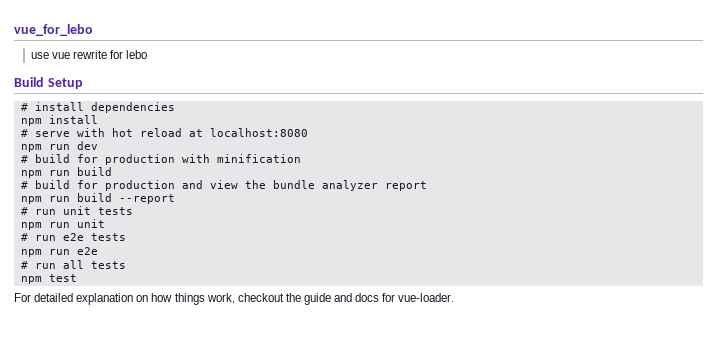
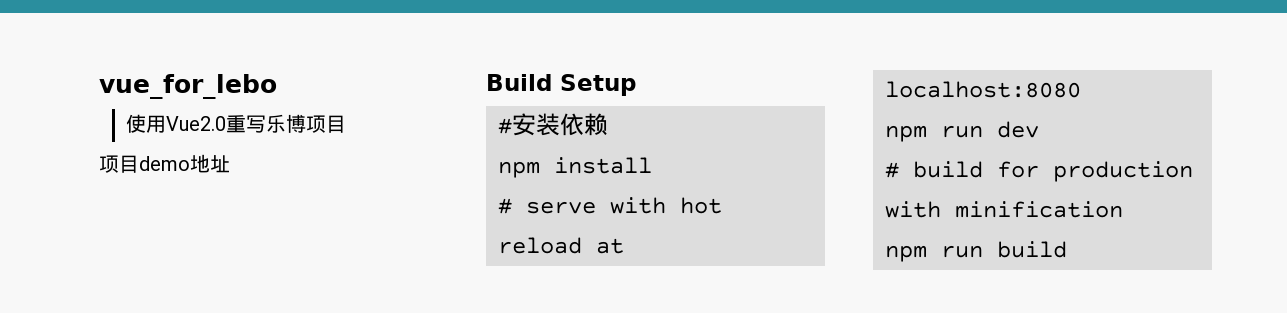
[30,50,148,59] use vue rewrite for lebo -> [126,114,347,133] [99,154,230,173] 使用Vue2.0重写乐博项目 // 项目demo地址
[34,102,175,113] install dependencies -> [512,113,608,136] 安装依赖
[20,180,427,191] [20,193,175,204] [20,206,133,215] [20,219,105,230] [20,233,126,241] [20,247,98,257] [20,260,126,269] [20,274,77,284] [14,293,455,305] // # build for production and view the bundle analyzer report // npm run build --report // # run unit tests // npm run unit // # run e2e tests // npm run e2e // # run all tests // npm test // For detailed explanation on how things work, checkout the guide and docs for vue-loader. -> (1067, 249) none

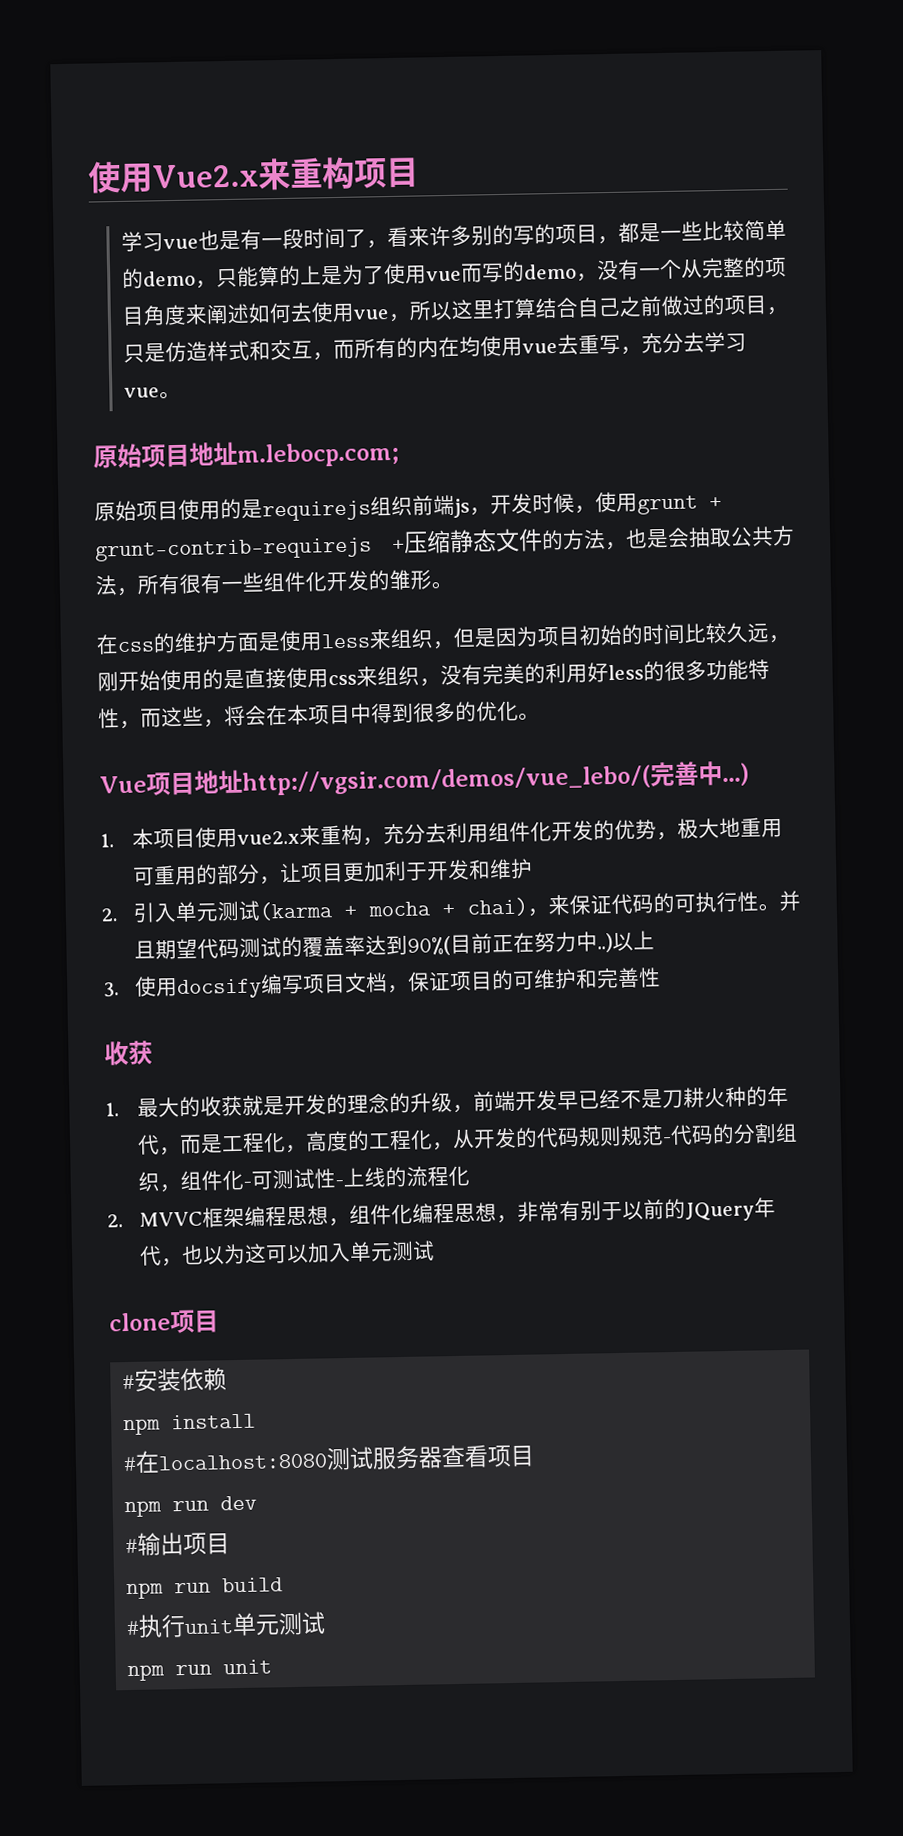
[99,74,277,99] [126,114,347,133] [99,154,230,173] [486,74,636,96] vue_for_lebo // 使用Vue2.0重写乐博项目 // 项目demo地址 // Build Setup -> [88,156,419,194] [120,219,787,252] [121,257,787,289] [121,294,789,326] [122,331,747,363] [123,387,181,400] [93,441,399,469] [94,491,722,522] [95,525,795,562] [95,569,453,597] [96,622,791,655] [97,659,770,692] [98,700,540,730] [99,761,750,796] [100,817,783,849] [132,858,533,886] [101,890,801,923] [133,930,655,960] [103,967,661,1000] [104,1040,153,1066] [105,1085,789,1118] [136,1122,798,1156] [137,1165,470,1193] [107,1197,776,1228] [138,1240,435,1267] [109,1309,219,1334] 使用Vue2.x来重构项目 // 学习vue也是有一段时间了，看来许多别的写的项目，都是一些比较简单的demo，只能算的上是为了使用vue而写的demo，没有一个从完整的项目角度来阐述如何去使用vue，所以这里打算结合自己之前做过的项目，只是仿造样式和交互，而所有的内在均使用vue去重写，充分去学习vue。 // 原始项目地址m.lebocp.com; // 原始项目使用的是requirejs组织前端js，开发时候，使用grunt + grunt-contrib-requirejs +压缩静态文件的方法，也是会抽取公共方法，所有很有一些组件化开发的雏形。 // 在css的维护方面是使用less来组织，但是因为项目初始的时间比较久远，刚开始使用的是直接使用css来组织，没有完美的利用好less的很多功能特性，而这些，将会在本项目中得到很多的优化。 // Vue项目地址http://vgsir.com/demos/vue_lebo/(完善中...) // 1.本项目使用vue2.x来重构，充分去利用组件化开发的优势，极大地重用可重用的部分，让项目更加利于开发和维护 // 2.引入单元测试(karma + mocha + chai)，来保证代码的可执行性。并且期望代码测试的覆盖率达到90%(目前正在努力中..)以上 // 3.使用docsify编写项目文档，保证项目的可维护和完善性 // 收获 // 1.最大的收获就是开发的理念的升级，前端开发早已经不是刀耕火种的年代，而是工程化，高度的工程化，从开发的代码规则规范-代码的分割组织，组件化-可测试性-上线的流程化 // 2. MVVC框架编程思想，组件化编程思想，非常有别于以前的JQuery年代，也以为这可以加入单元测试 // clone项目
[526,197,722,214] [498,237,624,254] [885,81,1081,98] [885,121,1039,142] [885,161,1193,182] [885,201,1123,218] [885,241,1067,262] serve with hot reload at localhost:8080 // npm run dev // # build for production with minification // npm run build -> [135,1444,536,1474] [124,1495,258,1518] [125,1532,231,1556] [126,1577,284,1600] [126,1611,327,1638] [127,1659,273,1682] 在localhost:8080测试服务器查看项目 // npm run dev // #输出项目 // npm run build // #执行unit单元测试 // npm run unit

